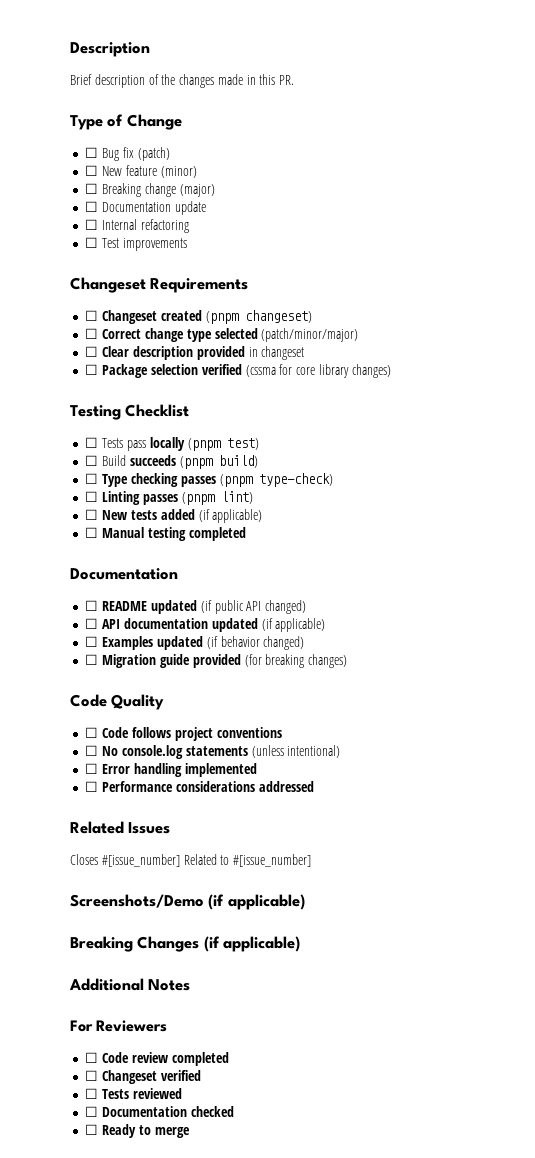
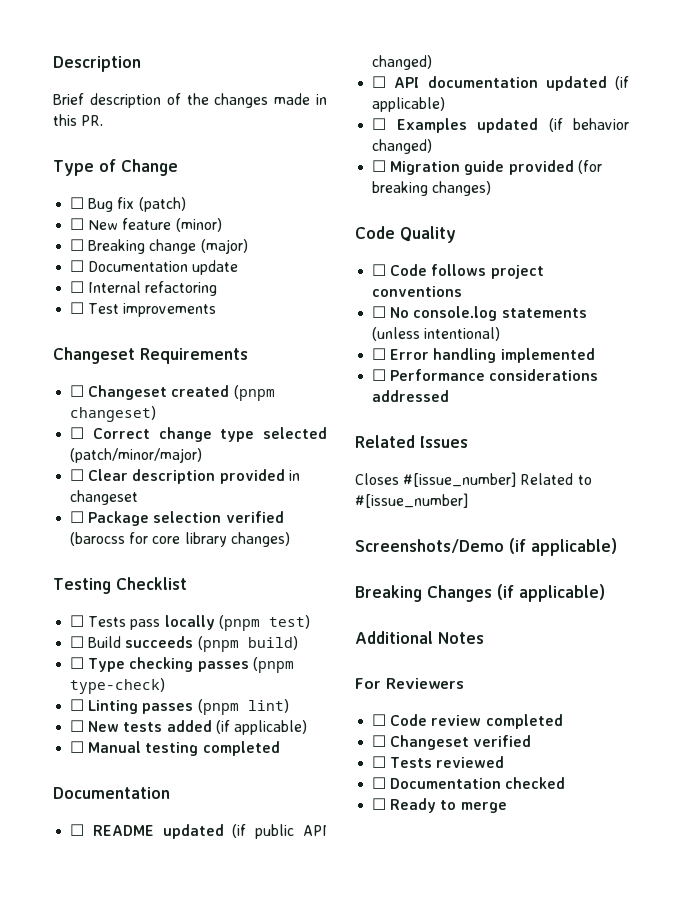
[245,365,276,377] (cssma -> [70,532,126,546] (barocss

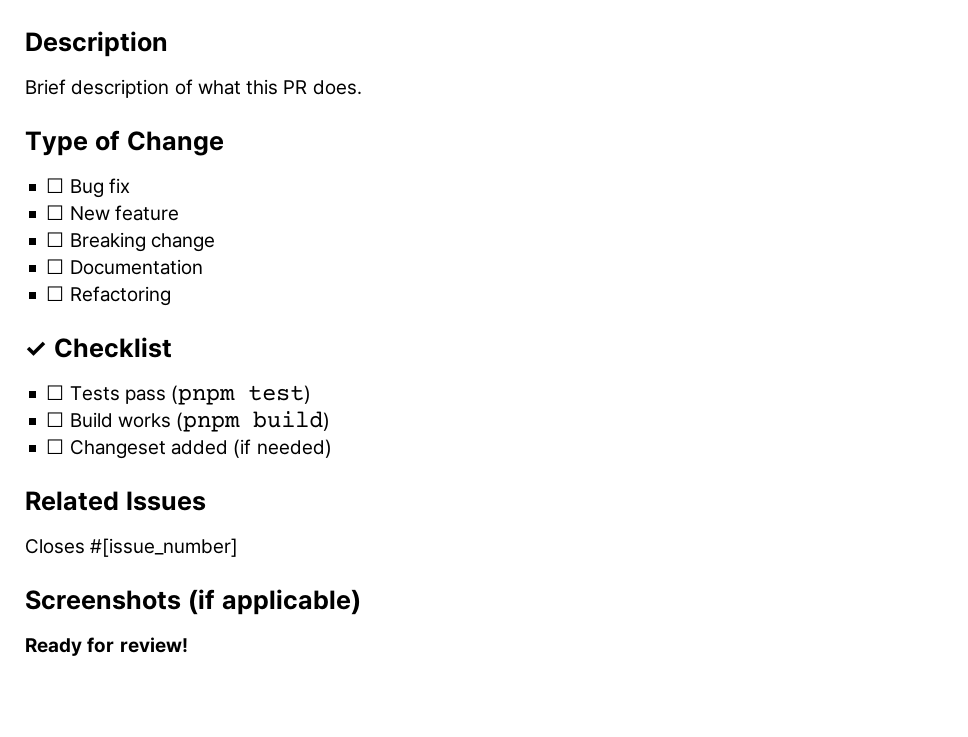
[186,93,327,108] [53,114,104,126] the changes made in this PR. -> [197,79,362,95] what this PR does.
[138,197,186,212] (patch) -> (130, 185) none
[175,218,222,232] (minor) -> (179, 213) none
[200,239,248,254] [70,260,239,275] [70,281,218,296] [70,302,217,317] [53,347,248,364] [70,385,275,401] [70,406,157,422] [70,427,327,442] [70,448,203,463] [70,469,300,484] [70,490,139,505] [70,511,284,526] [70,532,290,547] [53,578,111,594] (major) // ☐ Documentation update // ☐ Internal refactoring // ☐ Test improvements // Changeset Requirements // ☐ Changeset created (pnpm changeset) // ☐ Correct change type selected (patch/minor/major) // ☐ Clear description provided in changeset // ☐ Package selection verified (barocss for core library changes) // Testing -> [46,259,203,275] [46,286,171,306] [25,341,47,357] // ☐ Documentation // ☐ Refactoring // ✓
[164,615,215,630] locally -> (166, 396) none
[125,636,194,648] succeeds -> [117,413,171,428] works
[88,657,294,673] [70,678,166,694] [70,699,289,715] [70,720,307,735] [70,741,280,756] [53,787,170,799] [70,824,327,839] [372,55,433,70] [372,76,629,91] [372,97,446,112] [372,118,629,133] [372,139,433,154] [372,160,602,175] [372,181,492,196] [355,226,456,243] [372,264,544,279] [372,286,463,297] [372,306,587,321] [372,327,501,341] [372,348,595,363] [372,369,599,381] [372,390,450,402] [355,435,468,448] [355,472,592,487] [355,493,468,508] [355,538,617,556] [355,584,605,602] [355,631,484,644] [355,678,464,689] [372,714,563,729] [372,735,532,750] [372,756,505,768] [372,777,566,789] [372,798,507,813] Type checking passes (pnpm type-check) // ☐ Linting passes (pnpm lint) // ☐ New tests added (if applicable) // ☐ Manual testing completed // Documentation // ☐ README updated (if public API changed) // ☐ API documentation updated (if applicable) // ☐ Examples updated (if behavior changed) // ☐ Migration guide provided (for breaking changes) // Code Quality // ☐ Code follows project conventions // ☐ No console.log statements (unless intentional) // ☐ Error handling implemented // ☐ Performance considerations addressed // Related Issues // Closes #[issue_number] Related to #[issue_number] // Screenshots/Demo (if applicable) // Breaking Changes (if applicable) // Additional Notes // For Reviewers // ☐ Code review completed // ☐ Changeset verified // ☐ Tests reviewed // ☐ Documentation checked // ☐ Ready to merge -> [69,439,332,459] [25,491,207,511] [25,538,239,557] [25,589,362,615] [25,637,188,656] Changeset added (if needed) // Related Issues // Closes #[issue_number] // Screenshots (if applicable) // Ready for review!

